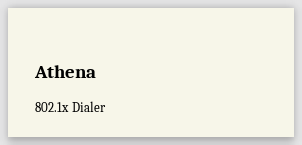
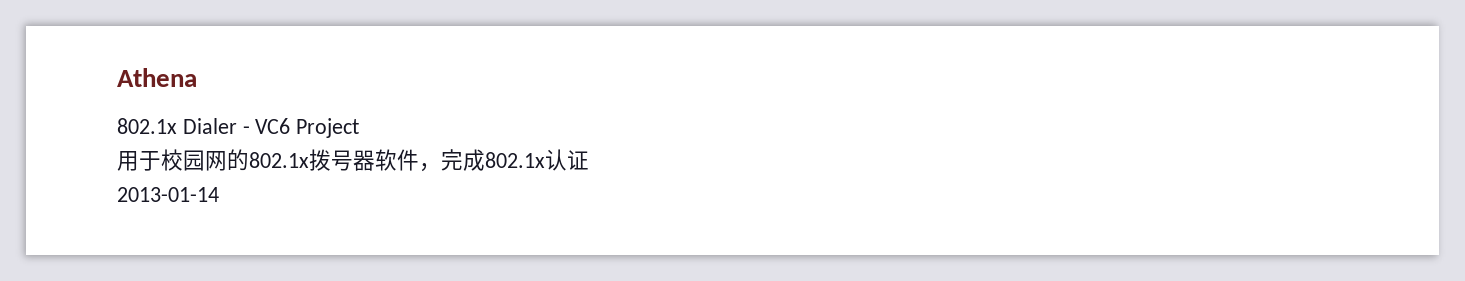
(106, 106) none -> [242,118,360,138] [117,149,589,172] [117,187,219,202] - VC6 Project // 用于校园网的802.1x拨号器软件，完成802.1x认证 // 2013-01-14

